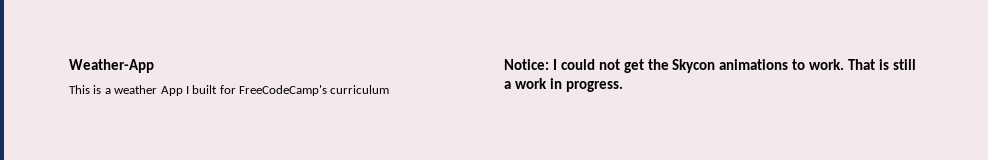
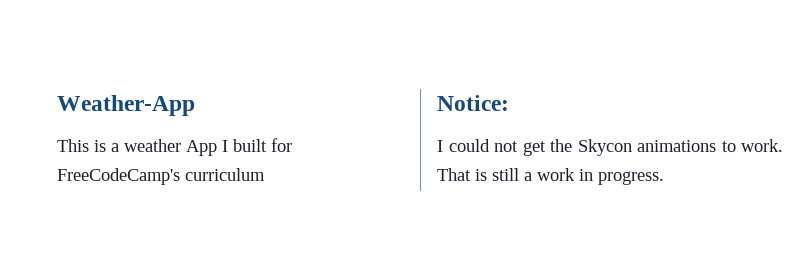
(549, 64) none -> (509, 103) //

